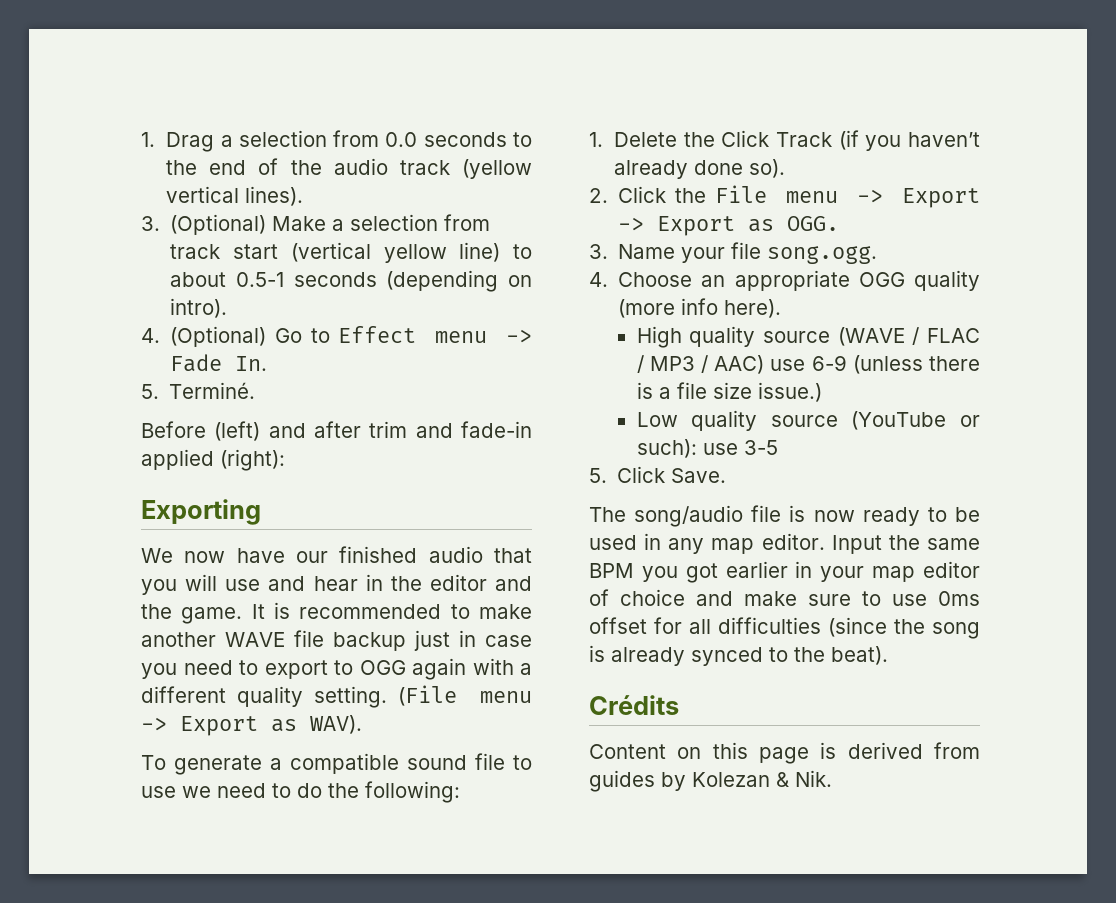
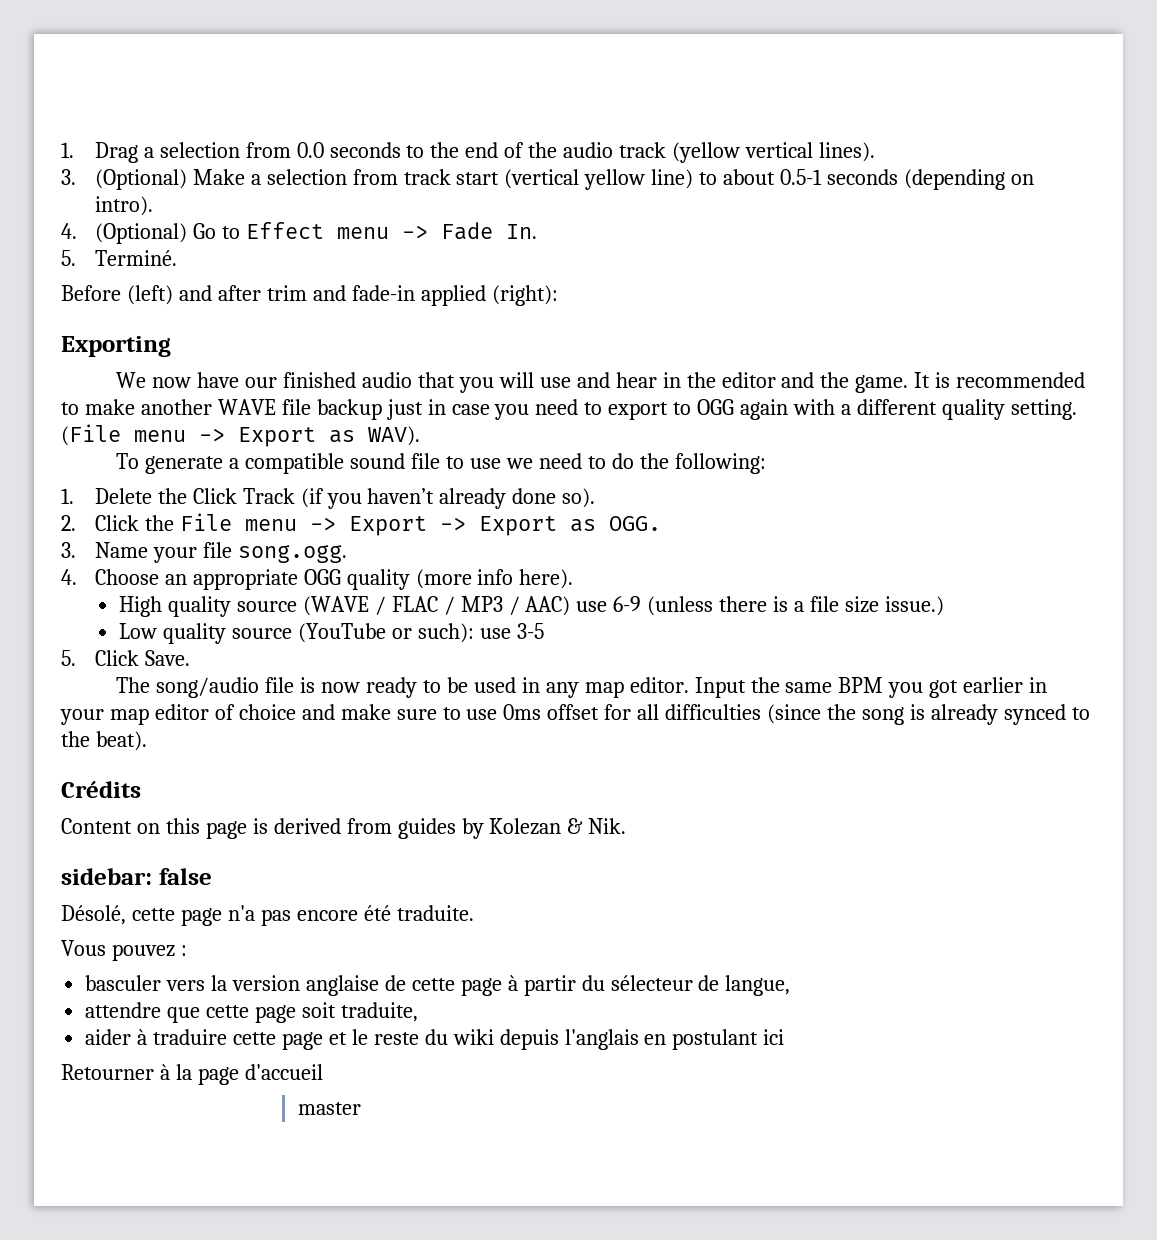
(832, 778) none -> [61,868,212,885] [61,905,474,926] [61,940,187,961] [85,975,791,996] [85,1002,418,1023] [85,1029,785,1050] [61,1064,323,1085] [297,1102,361,1115] // sidebar: false // Désolé, cette page n'a pas encore été traduite. // Vous pouvez : // basculer vers la version anglaise de cette page à partir du sélecteur de langue, // attendre que cette page soit traduite, // aider à traduire cette page et le reste du wiki depuis l'anglais en postulant ici // Retourner à la page d'accueil // master

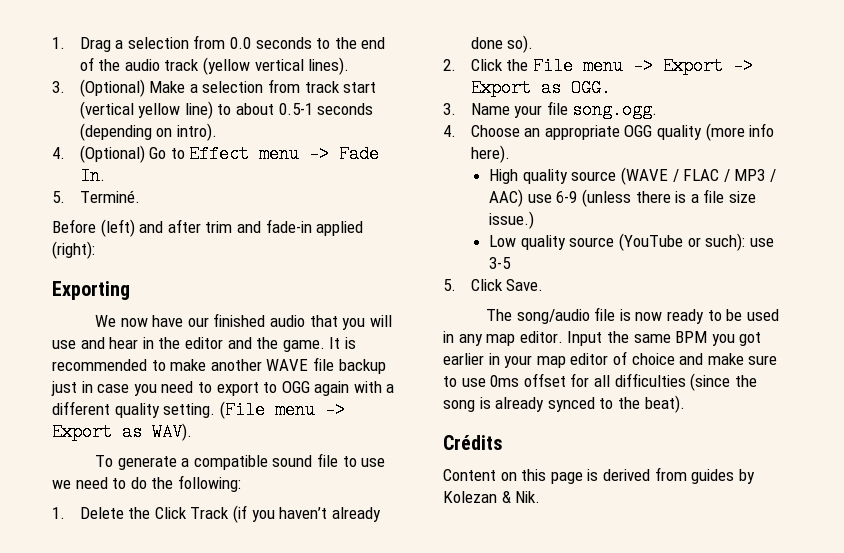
[61,868,212,885] [61,905,474,926] [61,940,187,961] [85,975,791,996] [85,1002,418,1023] [85,1029,785,1050] [61,1064,323,1085] [297,1102,361,1115] // sidebar: false // Désolé, cette page n'a pas encore été traduite. // Vous pouvez : // basculer vers la version anglaise de cette page à partir du sélecteur de langue, // attendre que cette page soit traduite, // aider à traduire cette page et le reste du wiki depuis l'anglais en postulant ici // Retourner à la page d'accueil // master -> (541, 497) none

